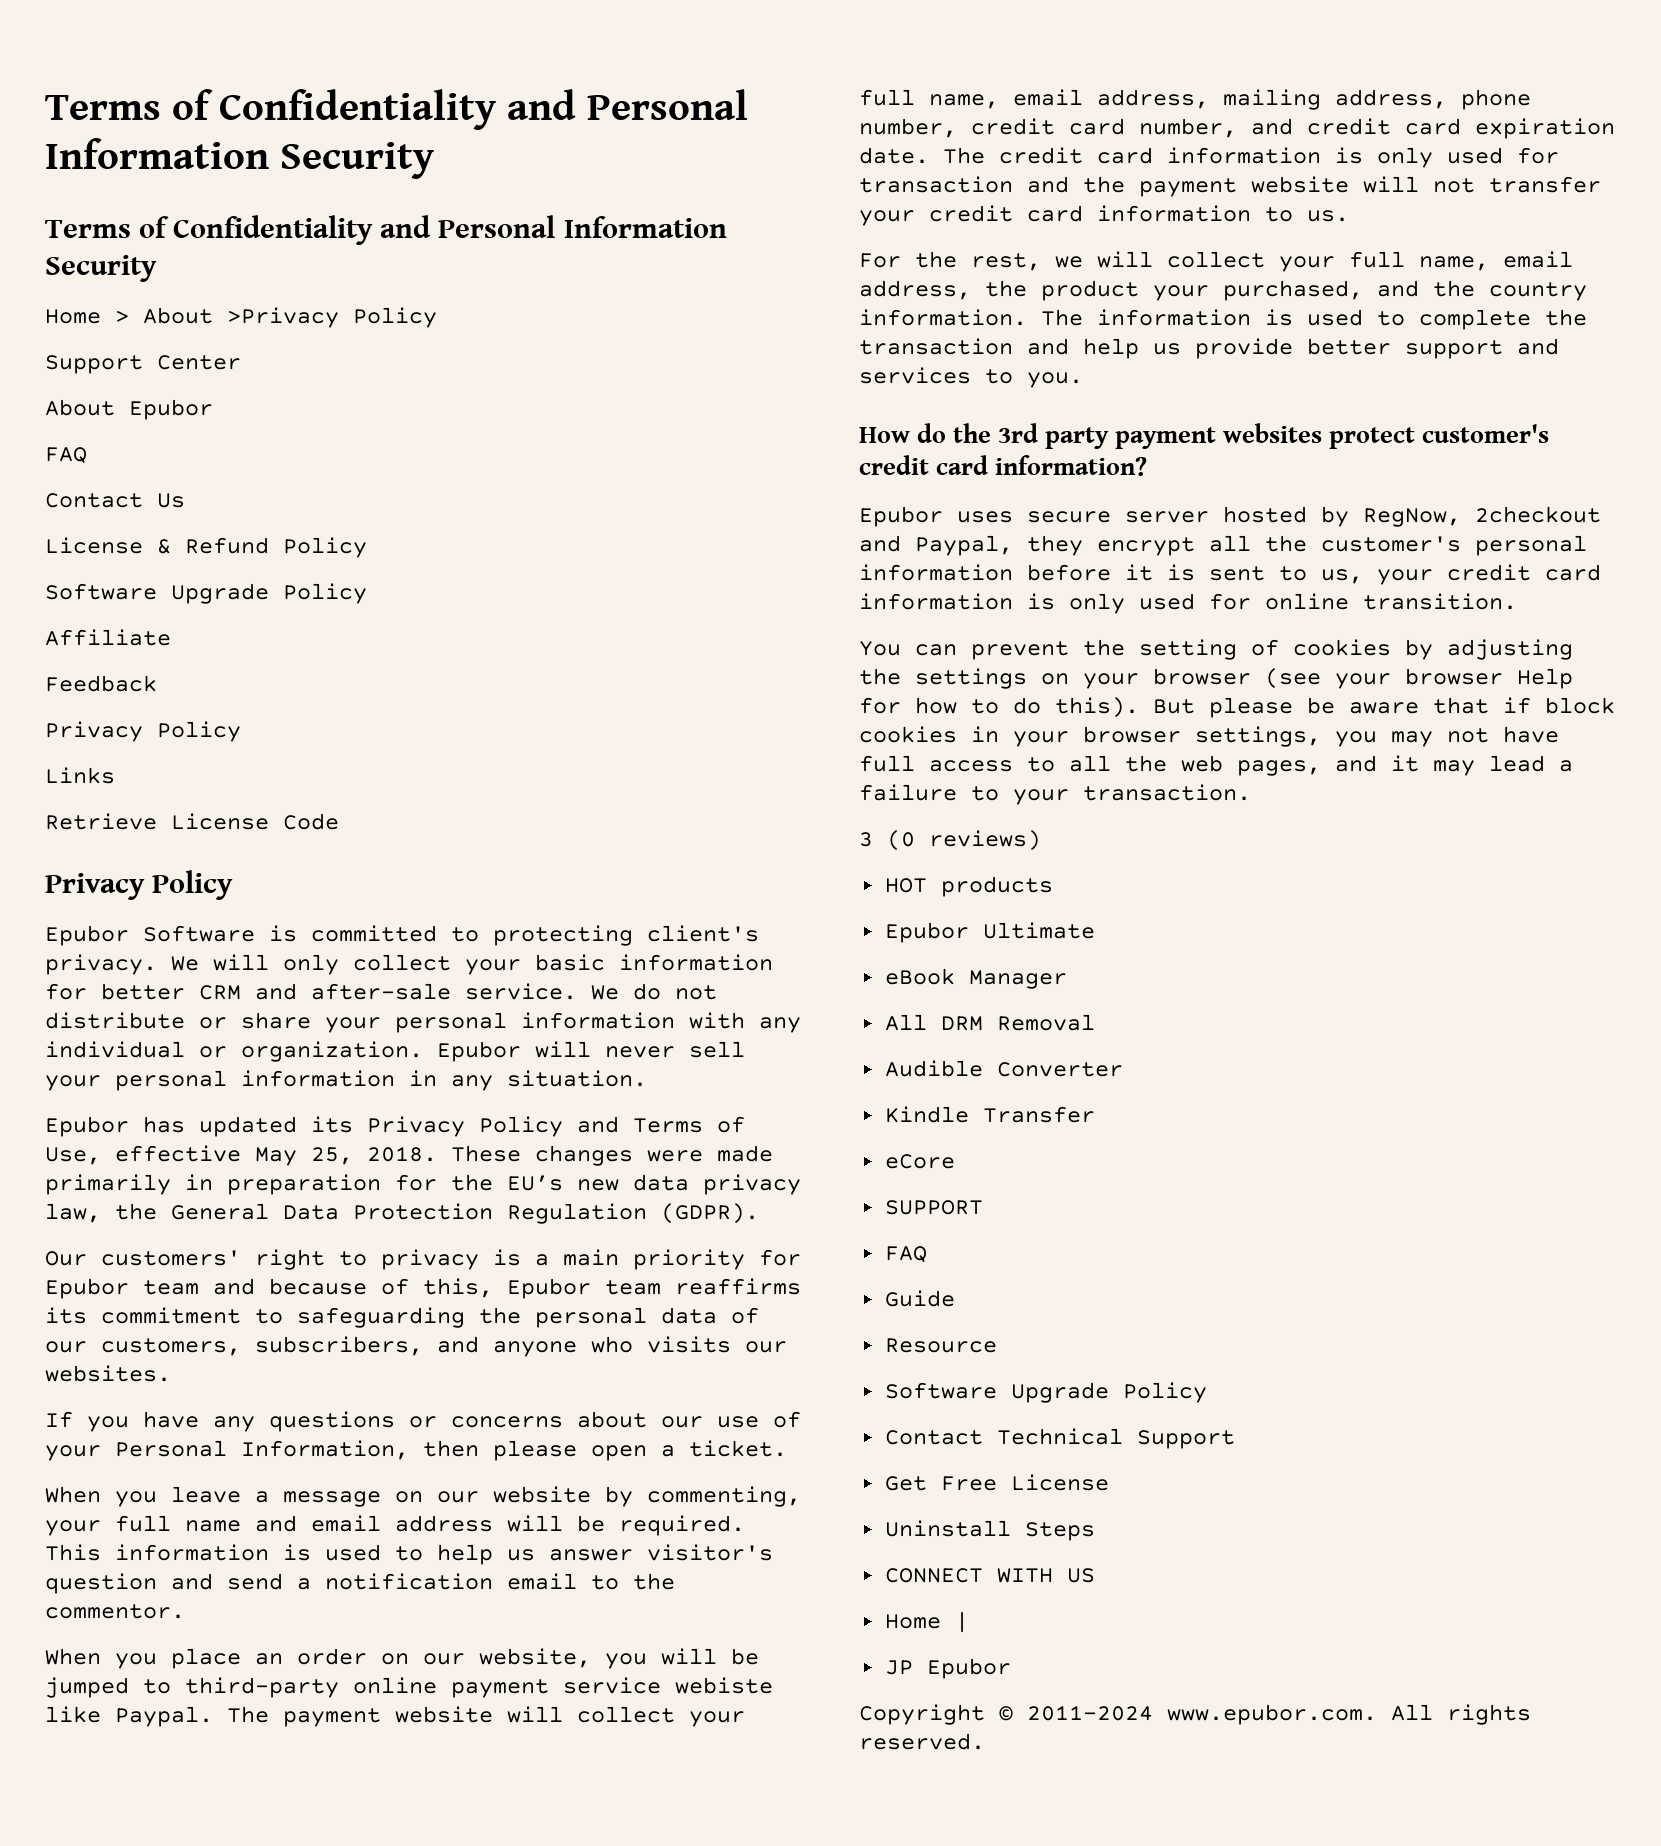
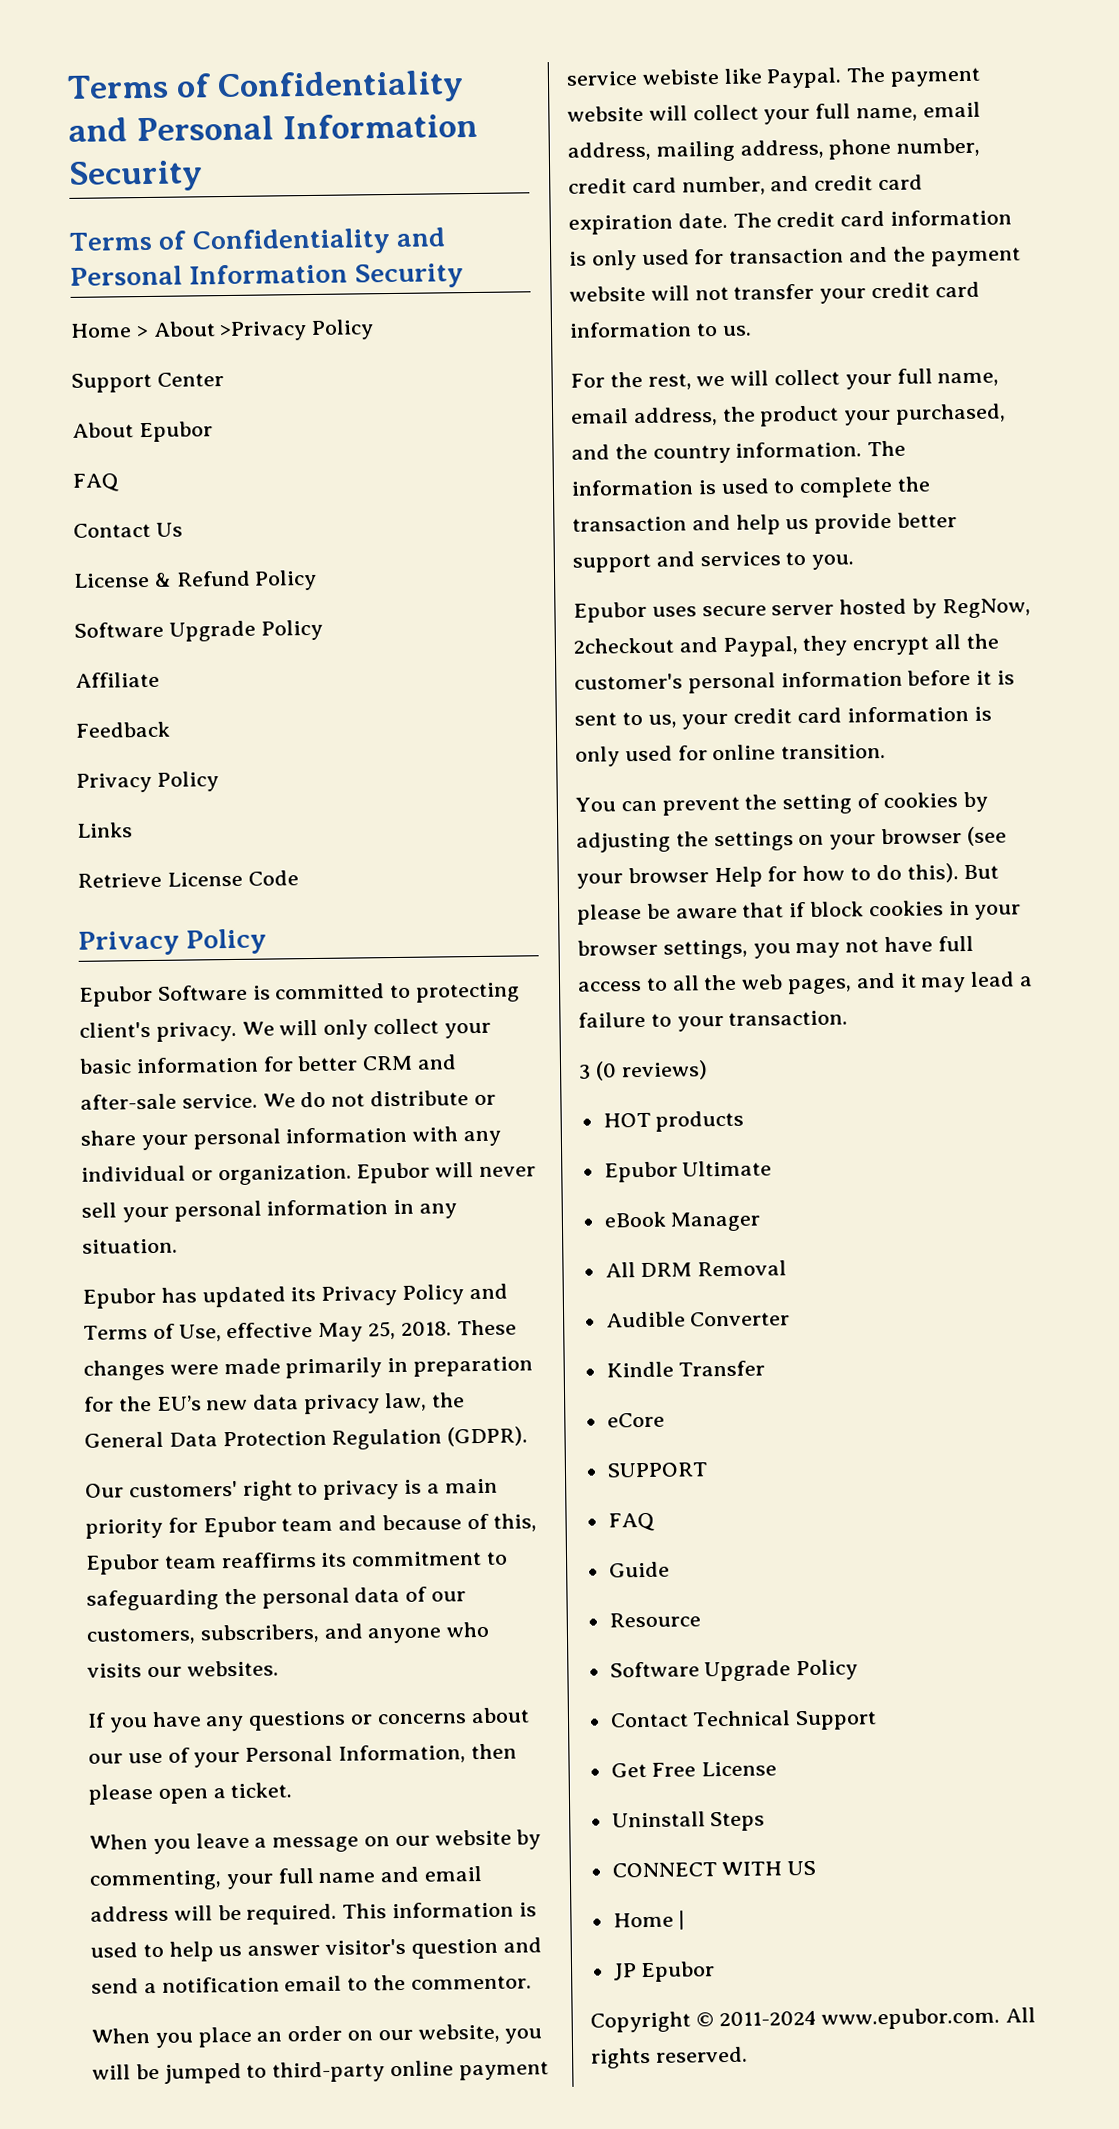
[859,423,1550,449] [859,455,1148,476] // How do the 3rd party payment websites protect customer's credit card information? -> (855, 562) none

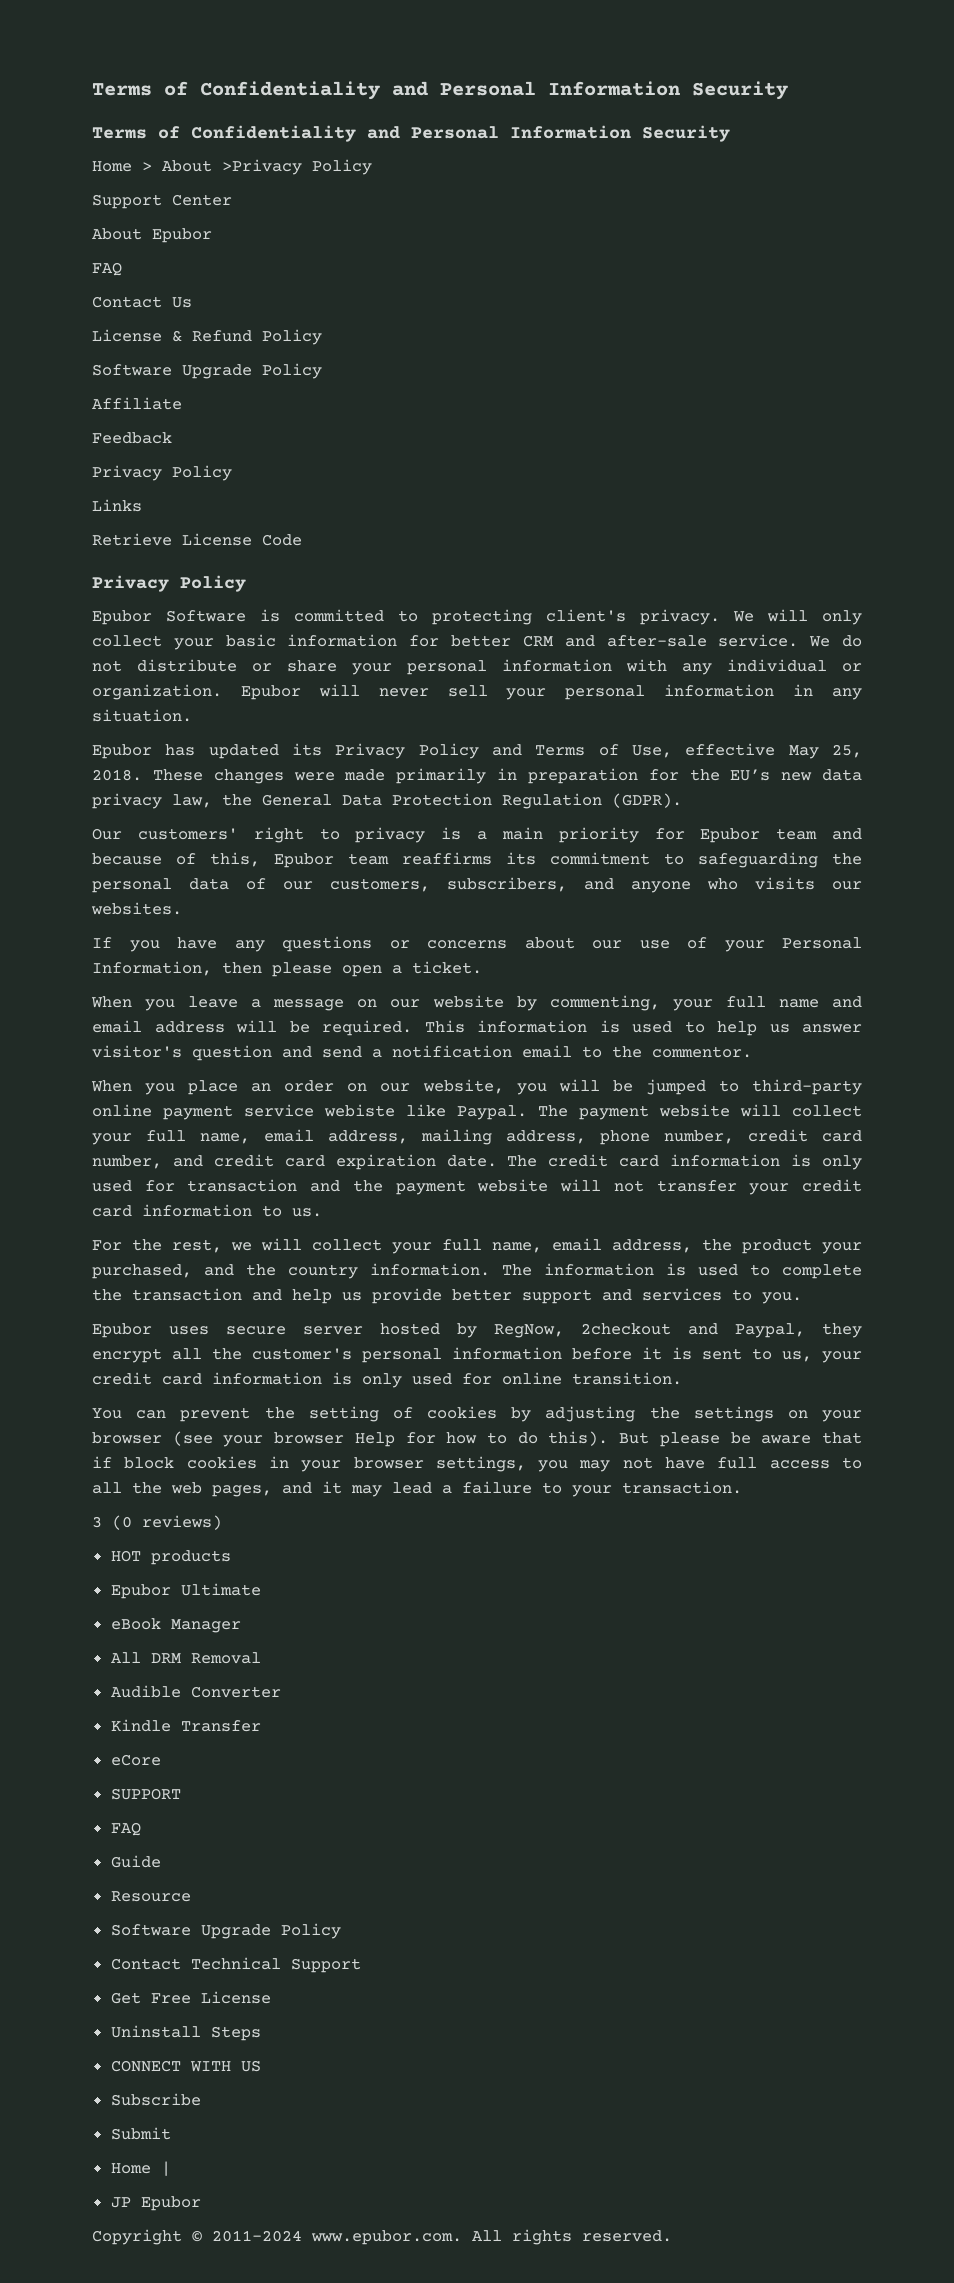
(817, 1868) none -> [110,2093,201,2106] [110,2127,171,2140] // Subscribe // Submit

